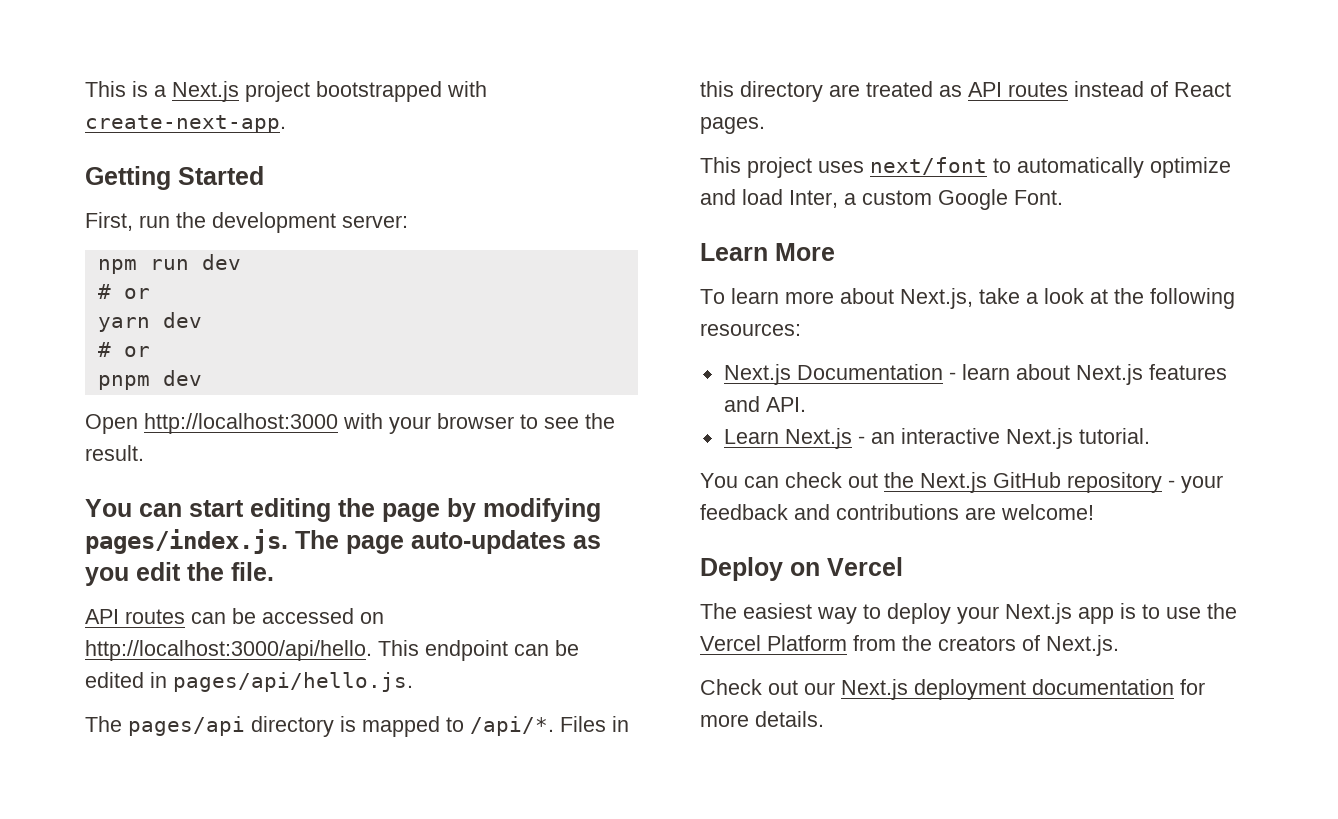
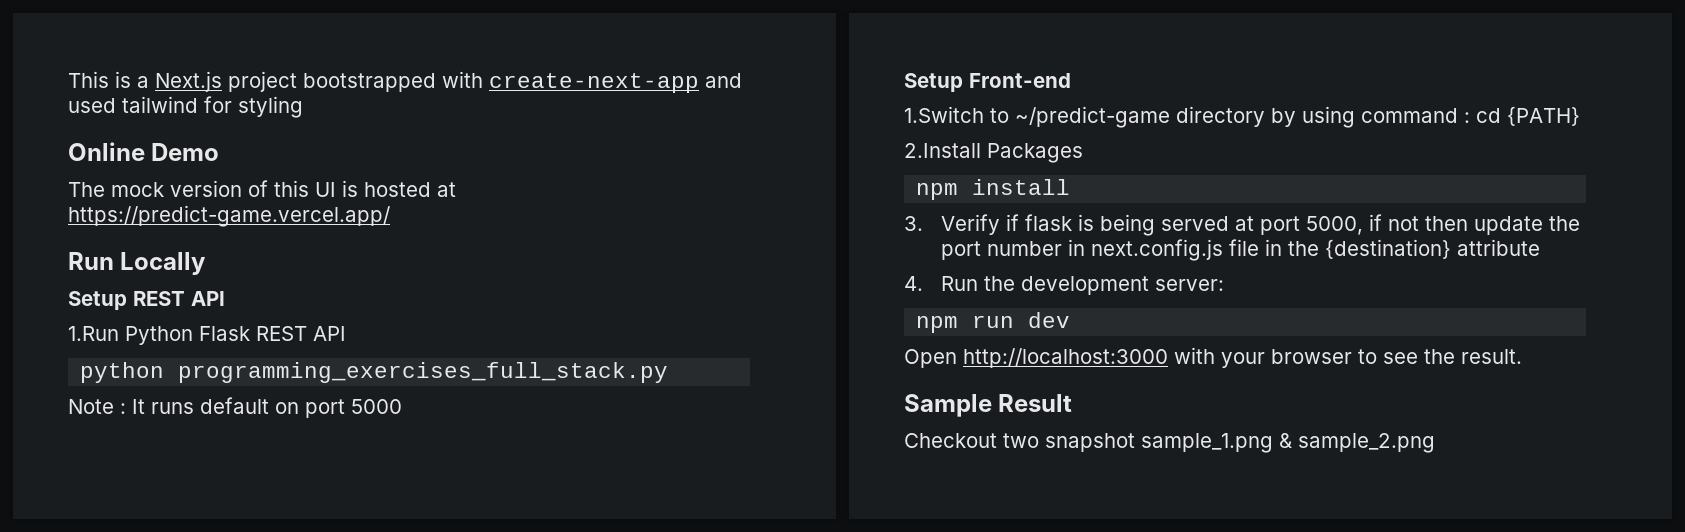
[85,115,286,133] [85,166,264,190] [85,212,170,231] create-next-app. // Getting Started // First, run -> [489,73,742,93] [68,96,303,118] [68,142,220,161] [68,180,456,197] [68,205,390,227] [68,252,207,275] [68,291,225,310] [68,326,346,345] [80,362,669,383] [68,397,402,418] [904,73,1071,92] [904,106,1580,128] [904,143,1083,163] [916,179,1071,200] [904,214,1580,236] [940,239,1540,261] [904,276,978,291] create-next-app and used tailwind for styling // Online Demo // The mock version of this UI is hosted at https://predict-game.vercel.app/ // Run Locally // Setup REST API // 1.Run Python Flask REST API // python programming_exercises_full_stack.py // Note : It runs default on port 5000 // Setup Front-end // 1.Switch to ~/predict-game directory by using command : cd {PATH} // 2.Install Packages // npm install // 3. Verify if flask is being served at port 5000, if not then update the port number in next.config.js file in the {destination} attribute // 4. Run
[97,284,150,299] [97,312,202,332] [97,342,150,357] [97,370,202,390] // # or // yarn dev // # or // pnpm dev -> (1071, 320) none
[85,498,601,522] [85,529,601,554] [85,562,274,586] [85,608,384,624] [85,640,579,661] [85,672,413,692] [85,716,629,737] [700,81,1231,102] [700,117,765,134] [700,157,1231,178] [700,189,1063,210] [700,243,835,261] [700,288,1235,309] [700,323,801,336] [723,364,1227,385] [723,396,806,412] [723,428,1150,449] [700,472,1223,493] [700,504,1094,520] [700,557,903,581] [700,603,1237,624] [700,635,1119,656] [700,679,1205,700] [700,711,824,727] You can start editing the page by modifying pages/index.js. The page auto-updates as you edit the file. // API routes can be accessed on http://localhost:3000/api/hello. This endpoint can be edited in pages/api/hello.js. // The pages/api directory is mapped to /api/*. Files in this directory are treated as API routes instead of React pages. // This project uses next/font to automatically optimize and load Inter, a custom Google Font. // Learn More // To learn more about Next.js, take a look at the following resources: // Next.js Documentation - learn about Next.js features and API. // Learn Next.js - an interactive Next.js tutorial. // You can check out the Next.js GitHub repository - your feedback and contributions are welcome! // Deploy on Vercel // The easiest way to deploy your Next.js app is to use the Vercel Platform from the creators of Next.js. // Check out our Next.js deployment documentation for more details. -> [904,394,1073,417] [904,433,1435,453] Sample Result // Checkout two snapshot sample_1.png & sample_2.png

